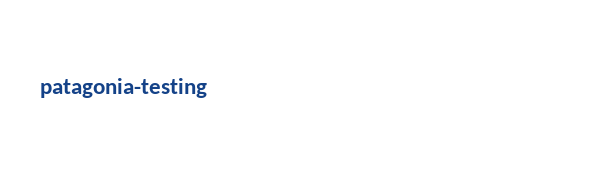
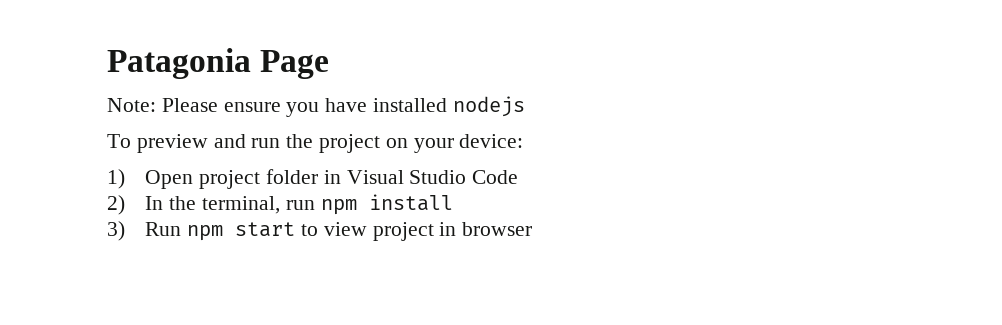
[40,78,207,98] patagonia-testing -> [107,48,330,79] [107,96,525,117] [107,134,524,153] [107,169,519,189] [107,194,453,215] [107,221,533,241] Patagonia Page // Note: Please ensure you have installed nodejs // To preview and run the project on your device: // 1) Open project folder in Visual Studio Code // 2) In the terminal, run npm install // 3) Run npm start to view project in browser

